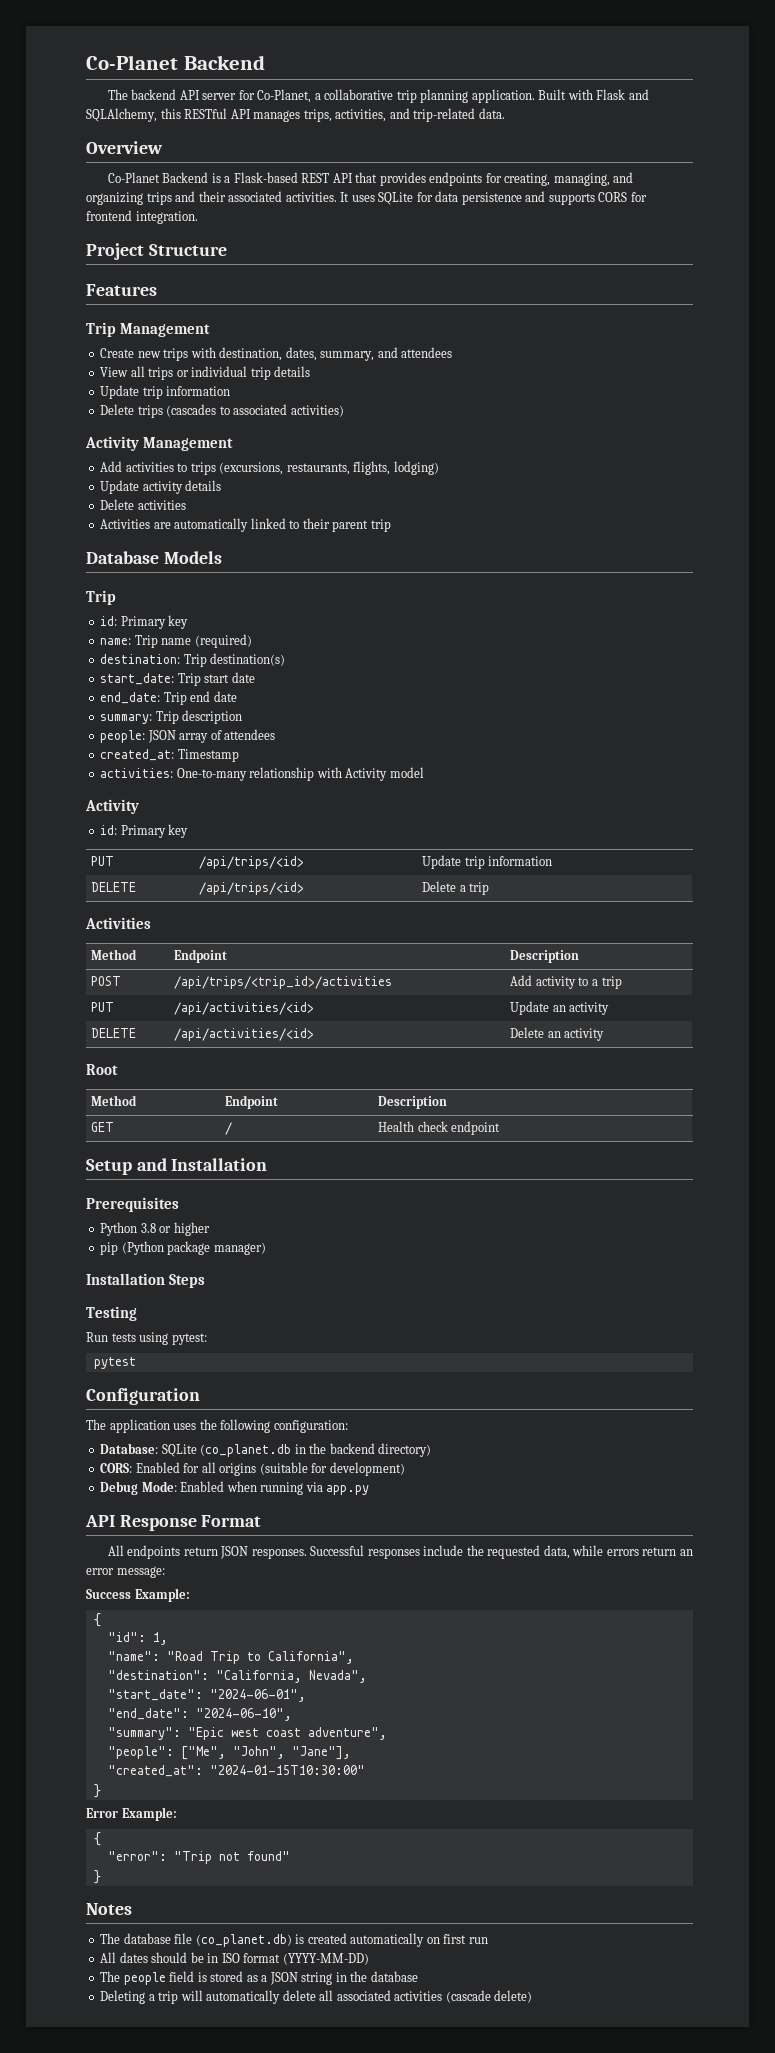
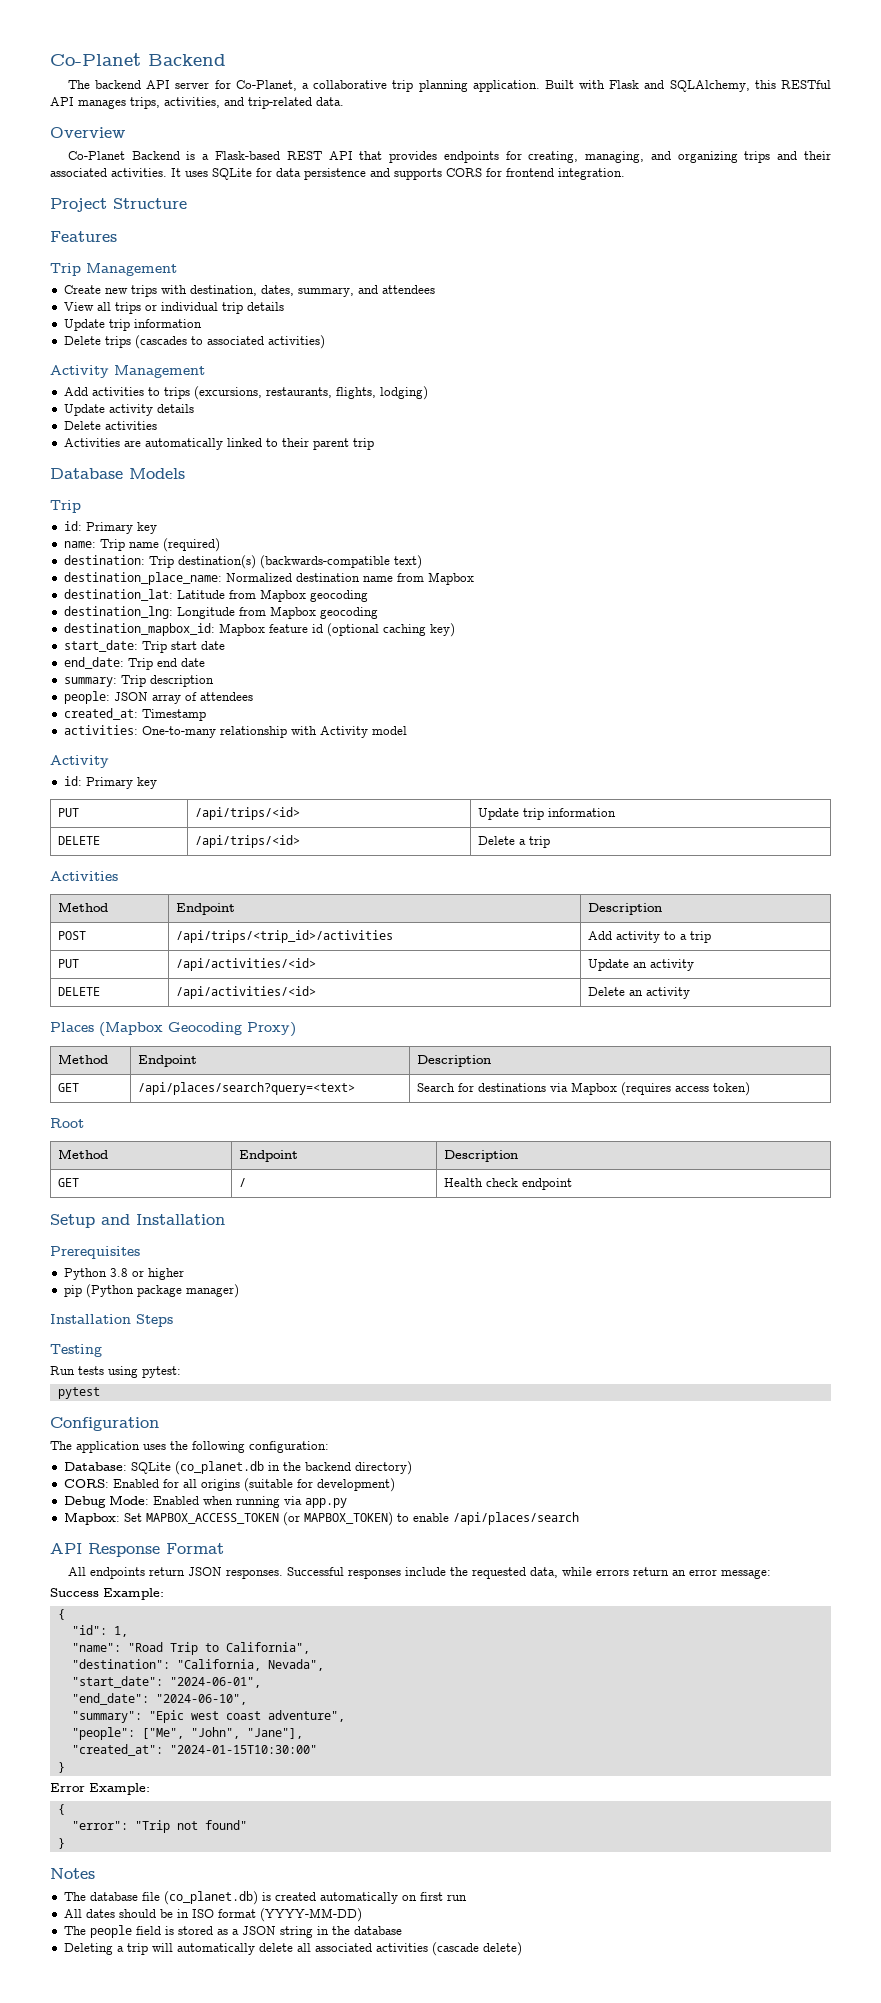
(286, 659) none -> [259,555,422,569] [63,572,474,585] [63,589,368,602] [63,606,378,619] [63,623,455,637] (backwards-compatible text) // destination_place_name: Normalized destination name from Mapbox // destination_lat: Latitude from Mapbox geocoding // destination_lng: Longitude from Mapbox geocoding // destination_mapbox_id: Mapbox feature id (optional caching key)
(605, 1034) none -> [50,1022,296,1037] [58,1054,109,1064] [138,1055,198,1067] [417,1055,492,1067] [58,1083,80,1092] [138,1082,356,1095] [417,1082,751,1096] // Places (Mapbox Geocoding Proxy) // Method | Endpoint | Description // GET | /api/places/search?query=<text> | Search for destinations via Mapbox (requires access token)
(370, 1490) none -> [63,1512,579,1526] // Mapbox: Set MAPBOX_ACCESS_TOKEN (or MAPBOX_TOKEN) to enable /api/places/search

